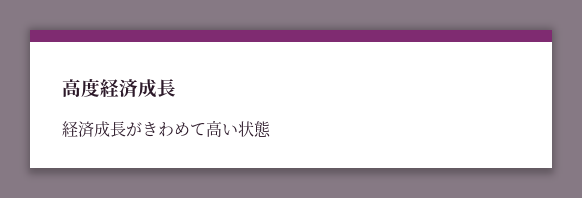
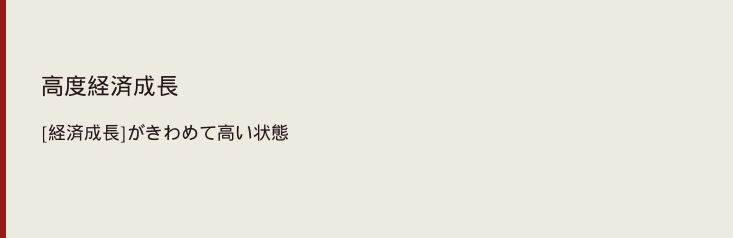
[62,121,126,137] 経済成長 -> [41,124,127,143] [経済成長]

